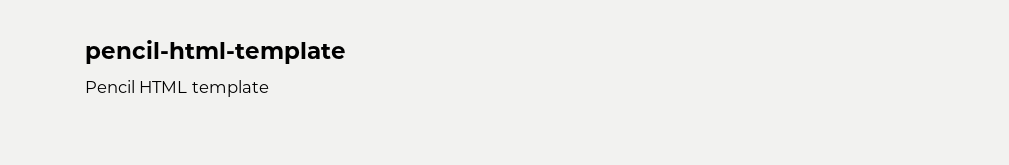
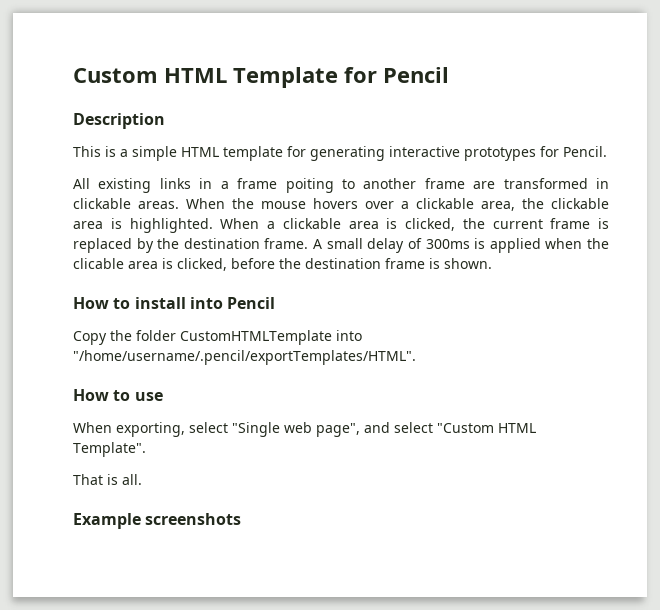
[85,40,346,64] [85,80,269,97] pencil-html-template // Pencil HTML template -> [73,67,449,88] [73,113,165,129] [73,146,607,161] [73,178,610,193] [73,198,609,211] [73,218,609,233] [73,238,610,253] [73,258,492,271] [73,297,276,309] [73,330,362,345] [73,350,416,365] [73,389,163,401] [73,422,536,437] [73,442,146,457] [73,474,142,485] [73,513,242,529] Custom HTML Template for Pencil // Description // This is a simple HTML template for generating interactive prototypes for Pencil. // All existing links in a frame poiting to another frame are transformed in clickable areas. When the mouse hovers over a clickable area, the clickable area is highlighted. When a clickable area is clicked, the current frame is replaced by the destination frame. A small delay of 300ms is applied when the clicable area is clicked, before the destination frame is shown. // How to install into Pencil // Copy the folder CustomHTMLTemplate into "/home/username/.pencil/exportTemplates/HTML". // How to use // When exporting, select "Single web page", and select "Custom HTML Template". // That is all. // Example screenshots

